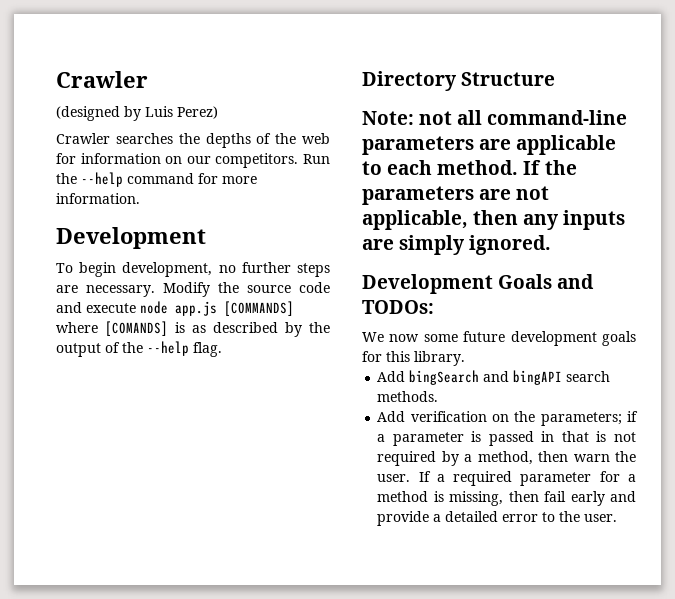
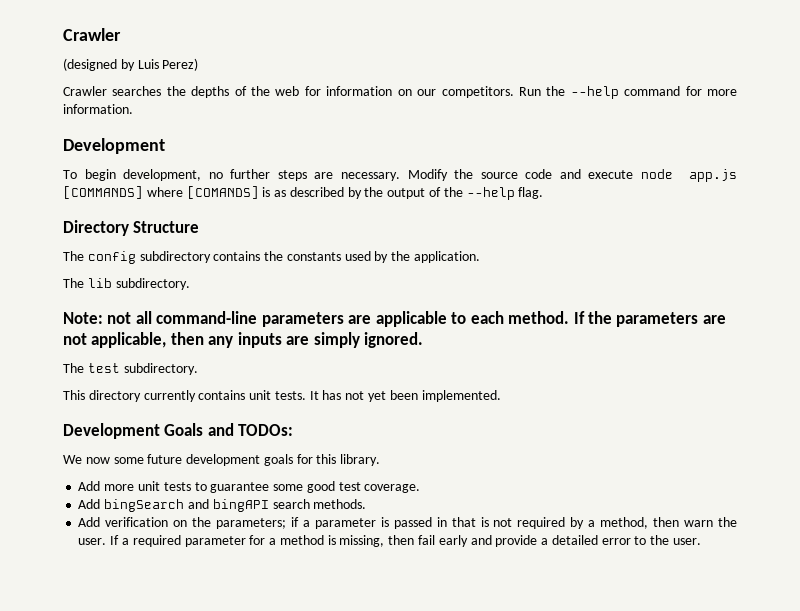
(556, 79) none -> [63,251,481,264] [63,278,190,290] // The config subdirectory contains the constants used by the application. // The lib subdirectory.
(552, 245) none -> [63,363,198,375] [63,390,501,402] // The test subdirectory. // This directory currently contains unit tests. It has not yet been implemented.
(465, 358) none -> [78,481,421,493] // Add more unit tests to guarantee some good test coverage.

